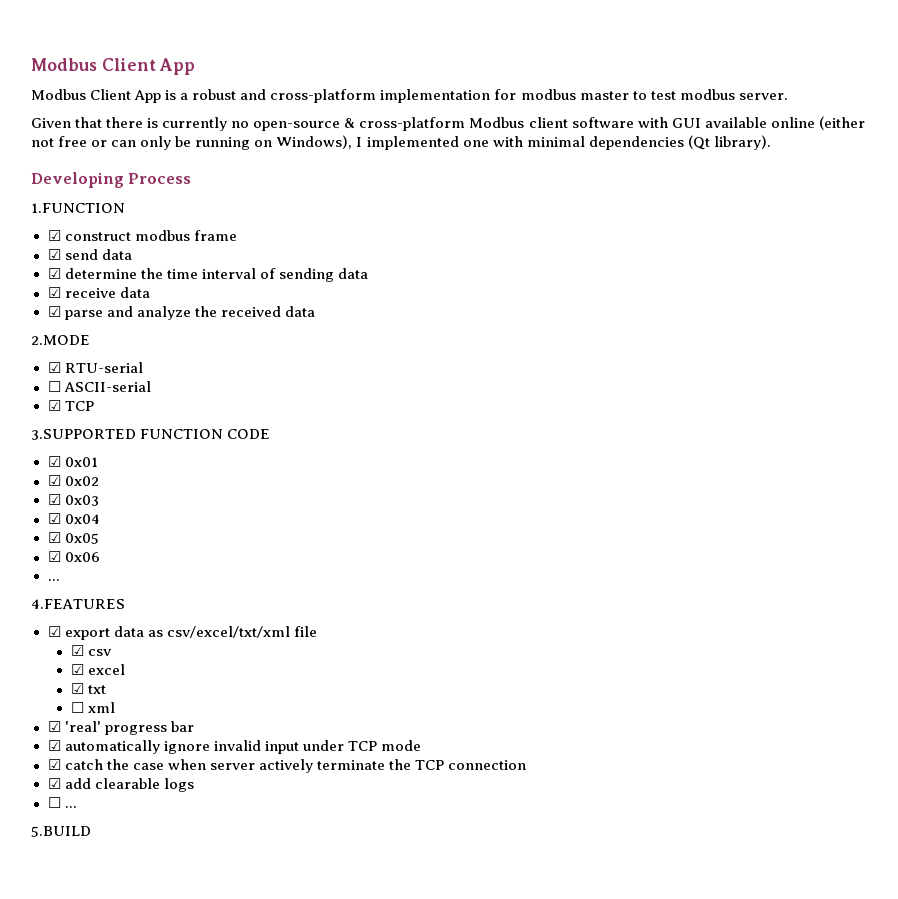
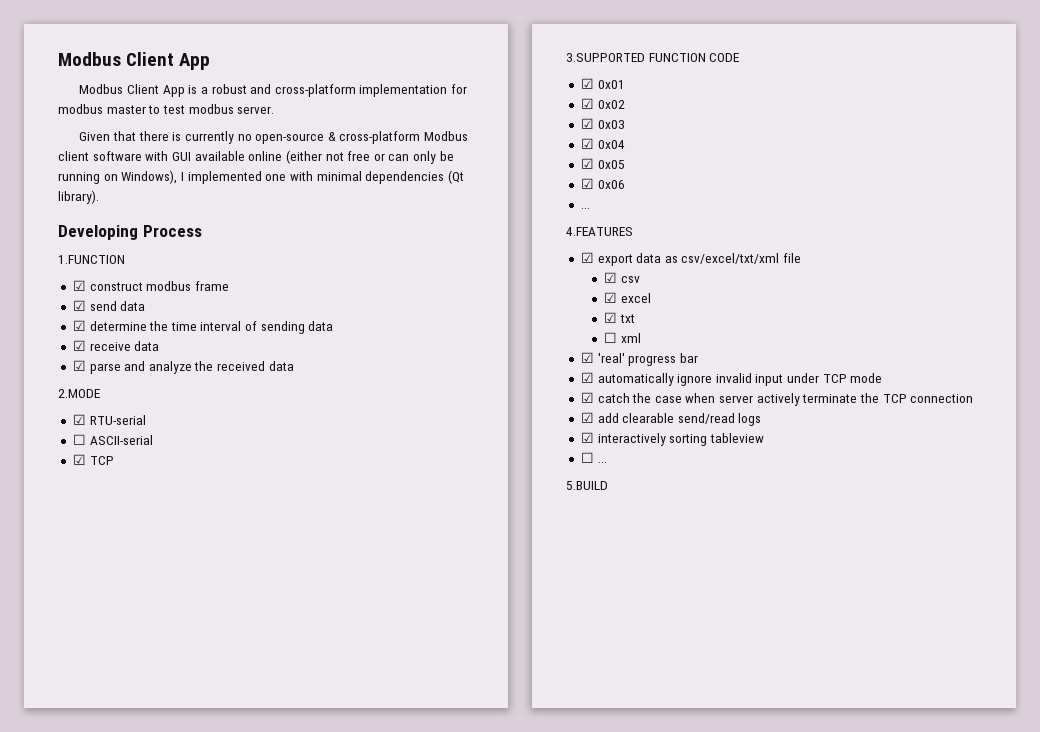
(160, 783) none -> [677,413,735,424] send/read
(194, 785) none -> [580,432,764,446] // ☑ interactively sorting tableview

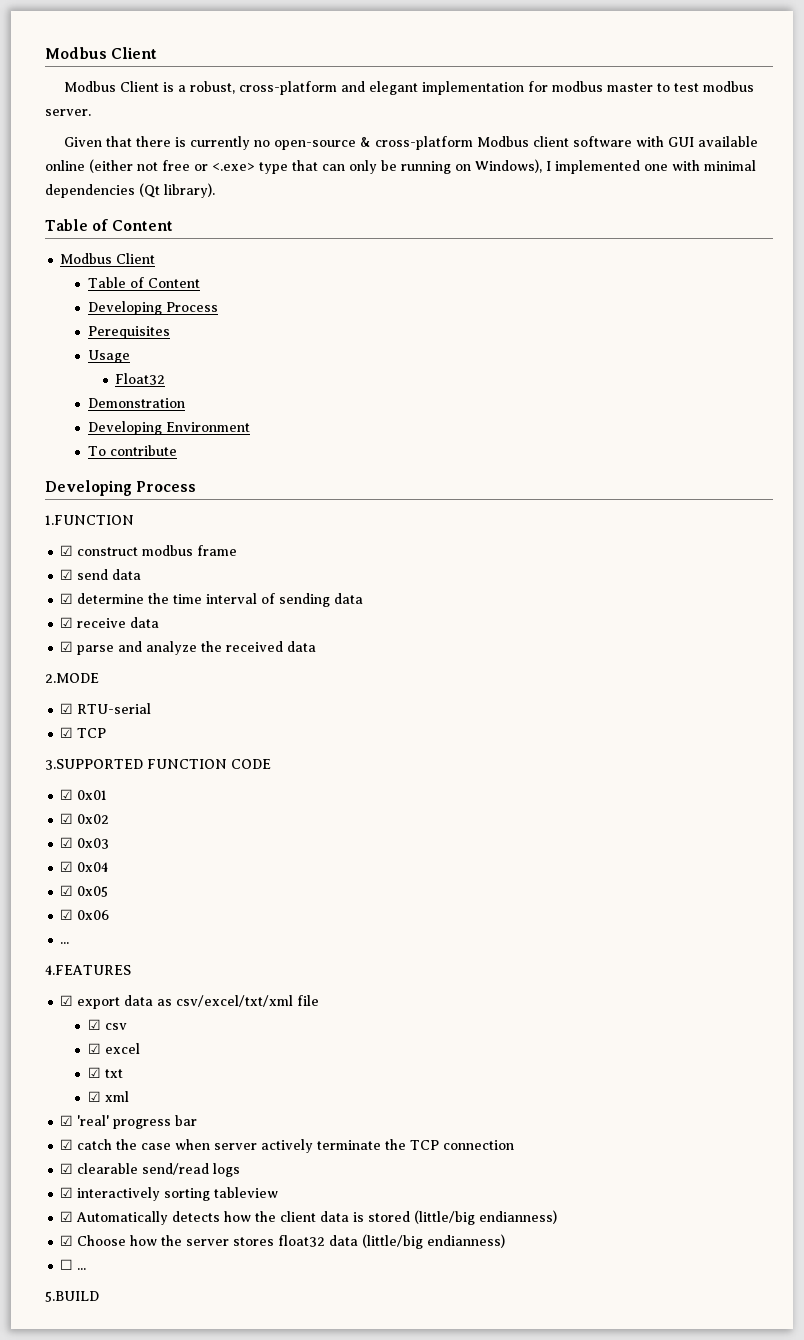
[58,52,211,70] [79,84,185,97] Modbus Client App // Modbus Client App -> [45,47,158,59] [64,81,160,92] Modbus Client // Modbus Client
[211,84,356,97] robust and cross-platform -> [190,81,419,95] robust, cross-platform and elegant
(385, 157) none -> [212,160,318,174] <.exe> type that
(99, 197) none -> [45,219,174,231] [60,253,156,264] [87,277,200,288] [87,301,218,315] [87,326,170,339] [87,350,130,363] [115,373,166,385] [87,398,185,408] [87,421,250,435] [87,445,177,456] // Table of Content // Modbus Client // Table of Content // Developing Process // Perequisites // Usage // Float32 // Demonstration // Developing Environment // To contribute
[72,434,153,445] // ☐ ASCII-serial -> (152, 708) none
[604,332,618,343] ☐ -> [87,1091,101,1102] ☑
[580,372,883,386] // ☑ automatically ignore invalid input under TCP mode -> (198, 1120) none
[597,413,619,423] add -> (74, 1168) none
(764, 438) none -> [60,1210,558,1225] [60,1234,506,1249] // ☑ Automatically detects how the client data is stored (little/big endianness) // ☑ Choose how the server stores float32 data (little/big endianness)

